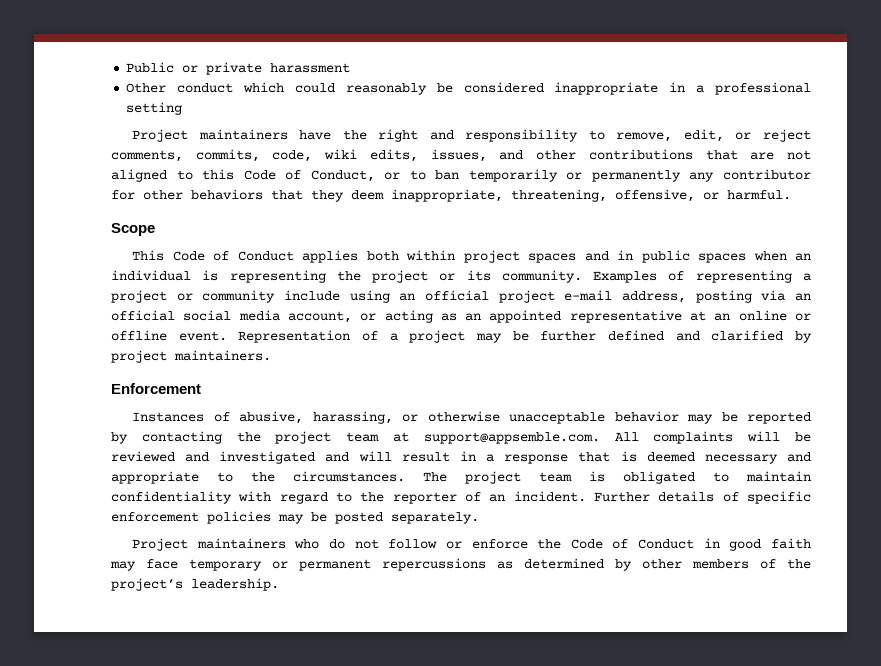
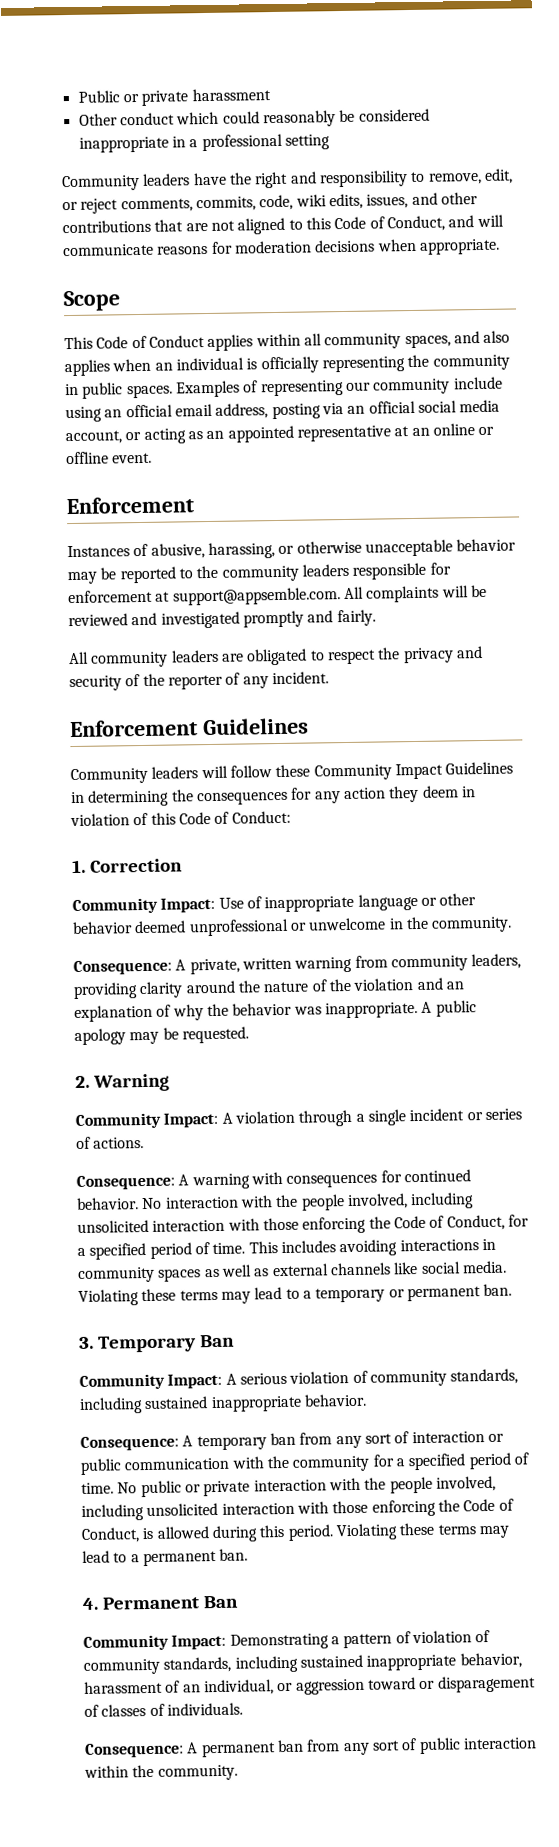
[132,129,288,142] Project maintainers -> [62,173,191,192] Community leaders
[384,169,812,182] [111,189,791,202] or to ban temporarily or permanently any contributor for other behaviors that they deem inappropriate, threatening, offensive, or harmful. -> [448,214,504,228] [63,238,500,257] and will communicate reasons for moderation decisions when appropriate.
[366,250,747,263] both within project spaces and in public spaces -> [255,330,511,350] [64,359,110,377] within all community spaces, and also applies
(219, 275) none -> [260,356,319,374] officially
[372,270,811,283] [111,290,193,303] project or its community. Examples of representing a project or -> [432,354,510,371] [65,380,371,399] community in public spaces. Examples of representing our
[498,290,613,303] project e-mail -> [174,403,213,417] email
[238,330,812,343] [111,350,271,363] Representation of a project may be further defined and clarified by project maintainers. -> (153, 458) none
[111,431,380,444] by contacting the project team -> [178,562,451,582] [68,589,153,604] to the community leaders responsible for enforcement
[325,451,811,464] [111,471,811,484] [111,491,812,504] [111,511,479,524] [132,538,812,551] [110,558,811,571] [111,578,279,591] and will result in a response that is deemed necessary and appropriate to the circumstances. The project team is obligated to maintain confidentiality with regard to the reporter of an incident. Further details of specific enforcement policies may be posted separately. // Project maintainers who do not follow or enforce the Code of Conduct in good faith may face temporary or permanent repercussions as determined by other members of the project’s leadership. -> [242,609,376,628] [68,646,483,668] [69,671,329,692] [70,717,309,738] [70,761,514,785] [71,785,476,807] [70,810,291,827] [72,858,183,874] [72,893,477,915] [72,916,513,937] [73,953,522,976] [73,977,464,1000] [74,1000,477,1023] [74,1026,249,1046] [75,1073,170,1092] [75,1108,522,1130] [76,1136,145,1150] [76,1169,471,1190] [77,1192,475,1211] [77,1214,529,1234] [77,1238,496,1260] [78,1260,507,1283] [78,1283,513,1306] [79,1334,235,1353] [79,1368,519,1390] [79,1393,367,1414] [80,1431,504,1451] [80,1452,529,1475] [81,1475,496,1498] [81,1498,514,1521] [81,1522,510,1543] [82,1548,249,1567] [82,1595,239,1610] [83,1629,491,1651] [83,1652,522,1675] [84,1675,536,1696] [84,1702,243,1717] [85,1737,537,1758] [84,1764,238,1781] promptly and fairly. // All community leaders are obligated to respect the privacy and security of the reporter of any incident. // Enforcement Guidelines // Community leaders will follow these Community Impact Guidelines in determining the consequences for any action they deem in violation of this Code of Conduct: // 1. Correction // Community Impact: Use of inappropriate language or other behavior deemed unprofessional or unwelcome in the community. // Consequence: A private, written warning from community leaders, providing clarity around the nature of the violation and an explanation of why the behavior was inappropriate. A public apology may be requested. // 2. Warning // Community Impact: A violation through a single incident or series of actions. // Consequence: A warning with consequences for continued behavior. No interaction with the people involved, including unsolicited interaction with those enforcing the Code of Conduct, for a specified period of time. This includes avoiding interactions in community spaces as well as external channels like social media. Violating these terms may lead to a temporary or permanent ban. // 3. Temporary Ban // Community Impact: A serious violation of community standards, including sustained inappropriate behavior. // Consequence: A temporary ban from any sort of interaction or public communication with the community for a specified period of time. No public or private interaction with the people involved, including unsolicited interaction with those enforcing the Code of Conduct, is allowed during this period. Violating these terms may lead to a permanent ban. // 4. Permanent Ban // Community Impact: Demonstrating a pattern of violation of community standards, including sustained inappropriate behavior, harassment of an individual, or aggression toward or disparagement of classes of individuals. // Consequence: A permanent ban from any sort of public interaction within the community.

